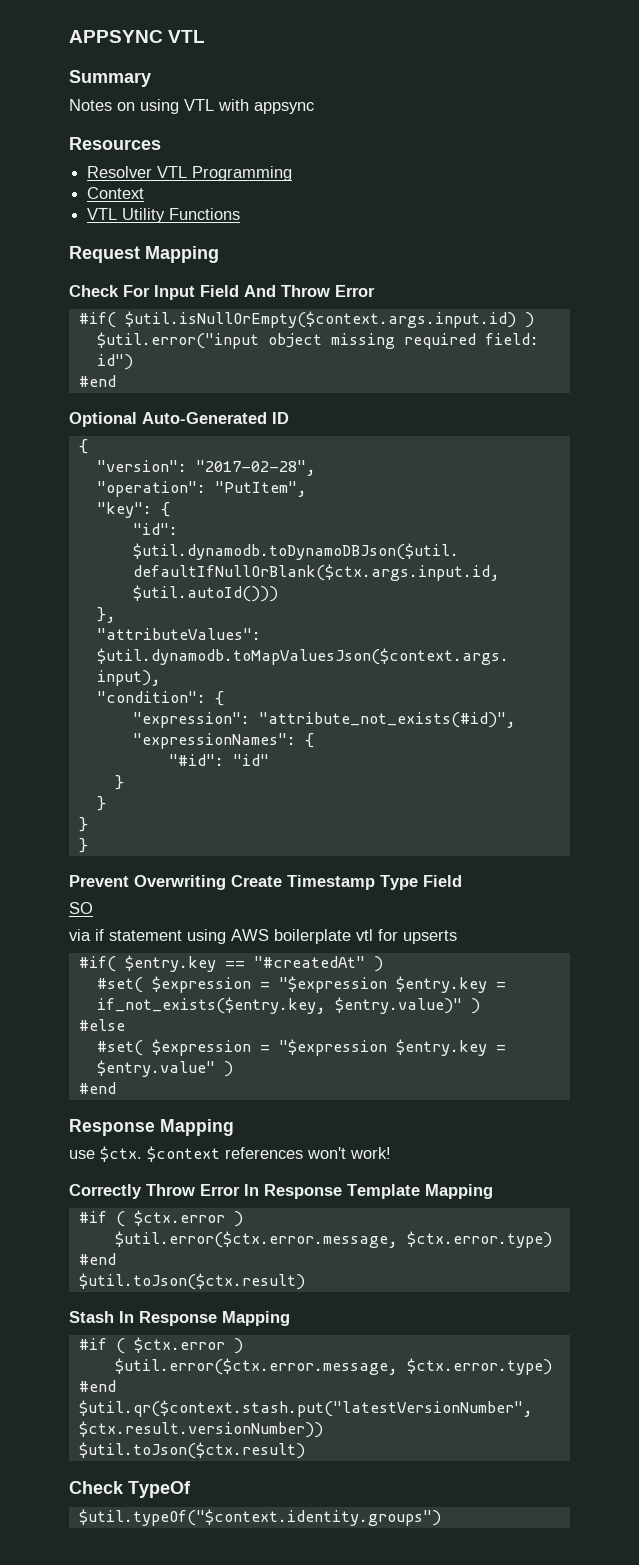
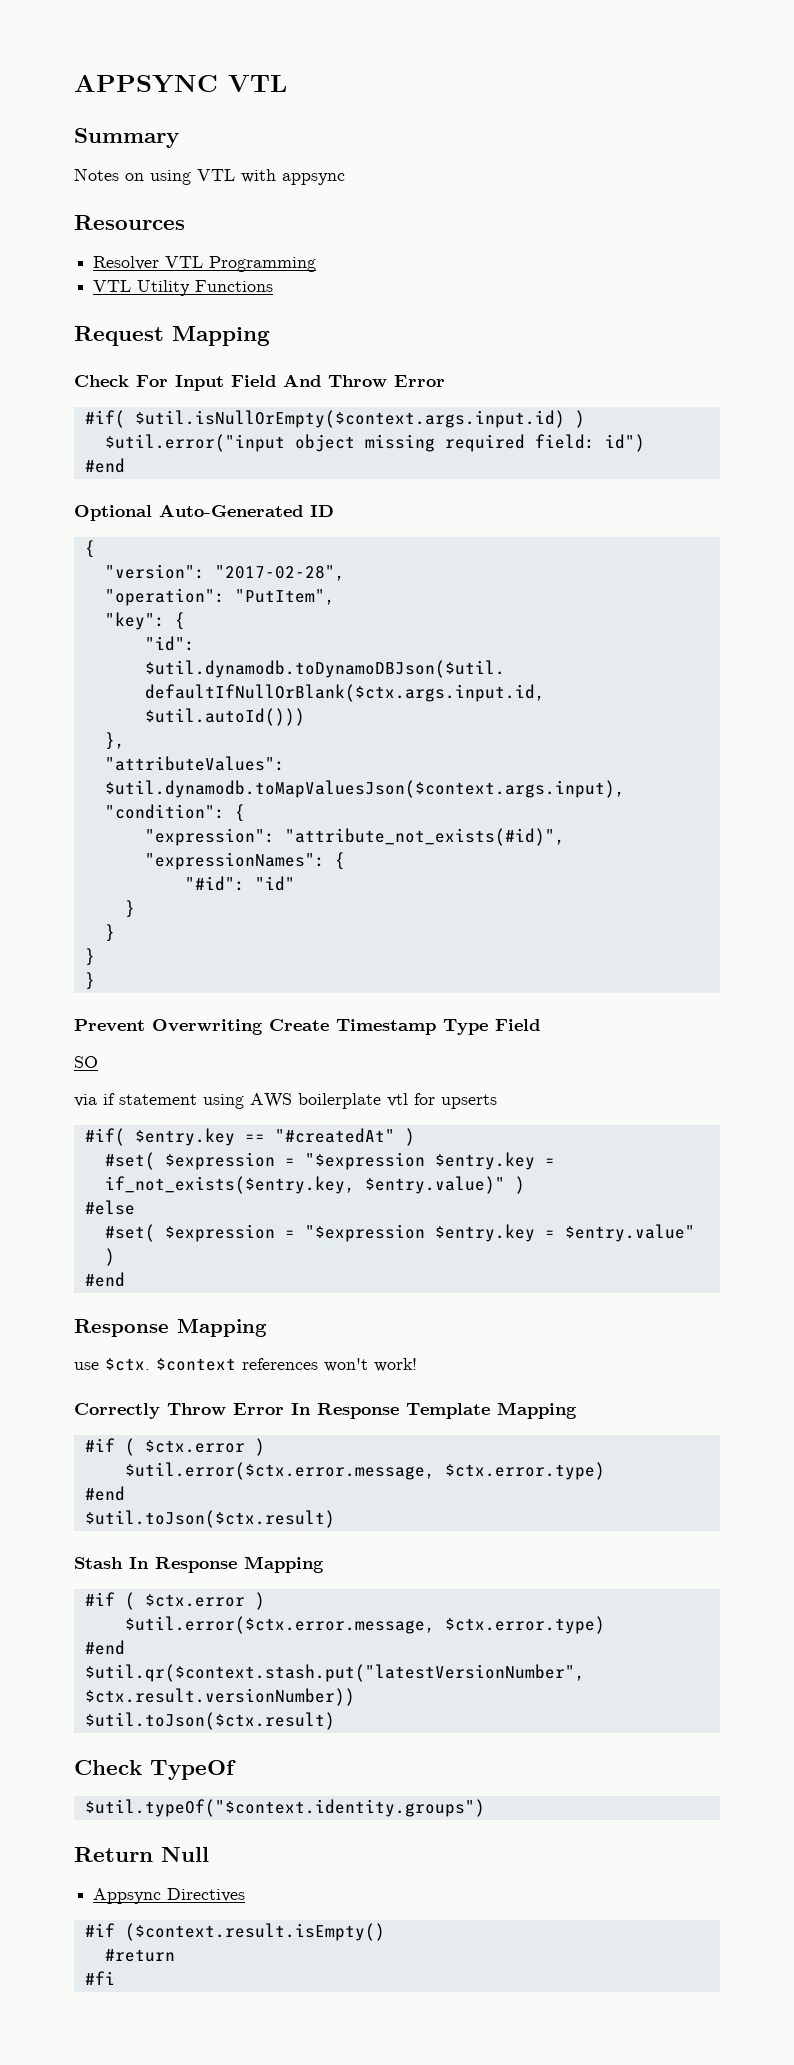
[87,187,145,199] // Context -> (317, 264) none
(441, 1517) none -> [74,1847,209,1862] [93,1888,246,1904] [84,1923,385,1941] [104,1949,175,1962] [84,1971,115,1985] // Return Null // Appsync Directives // #if ($context.result.isEmpty() // #return // #fi

